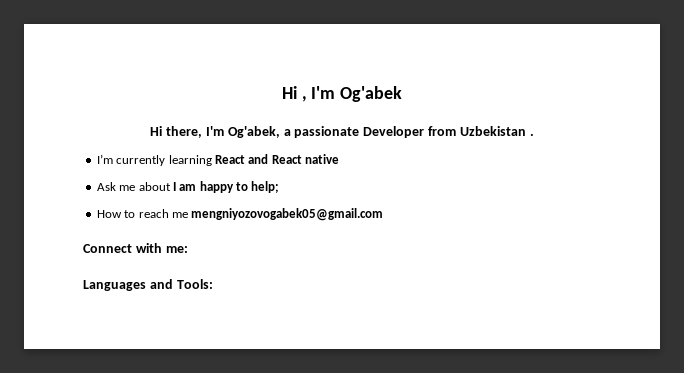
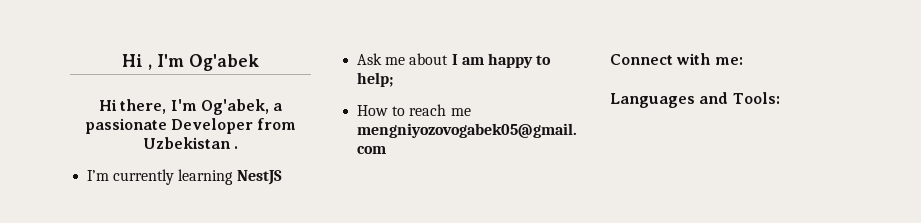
[214,154,339,164] React and React native -> [236,170,282,185] NestJS

